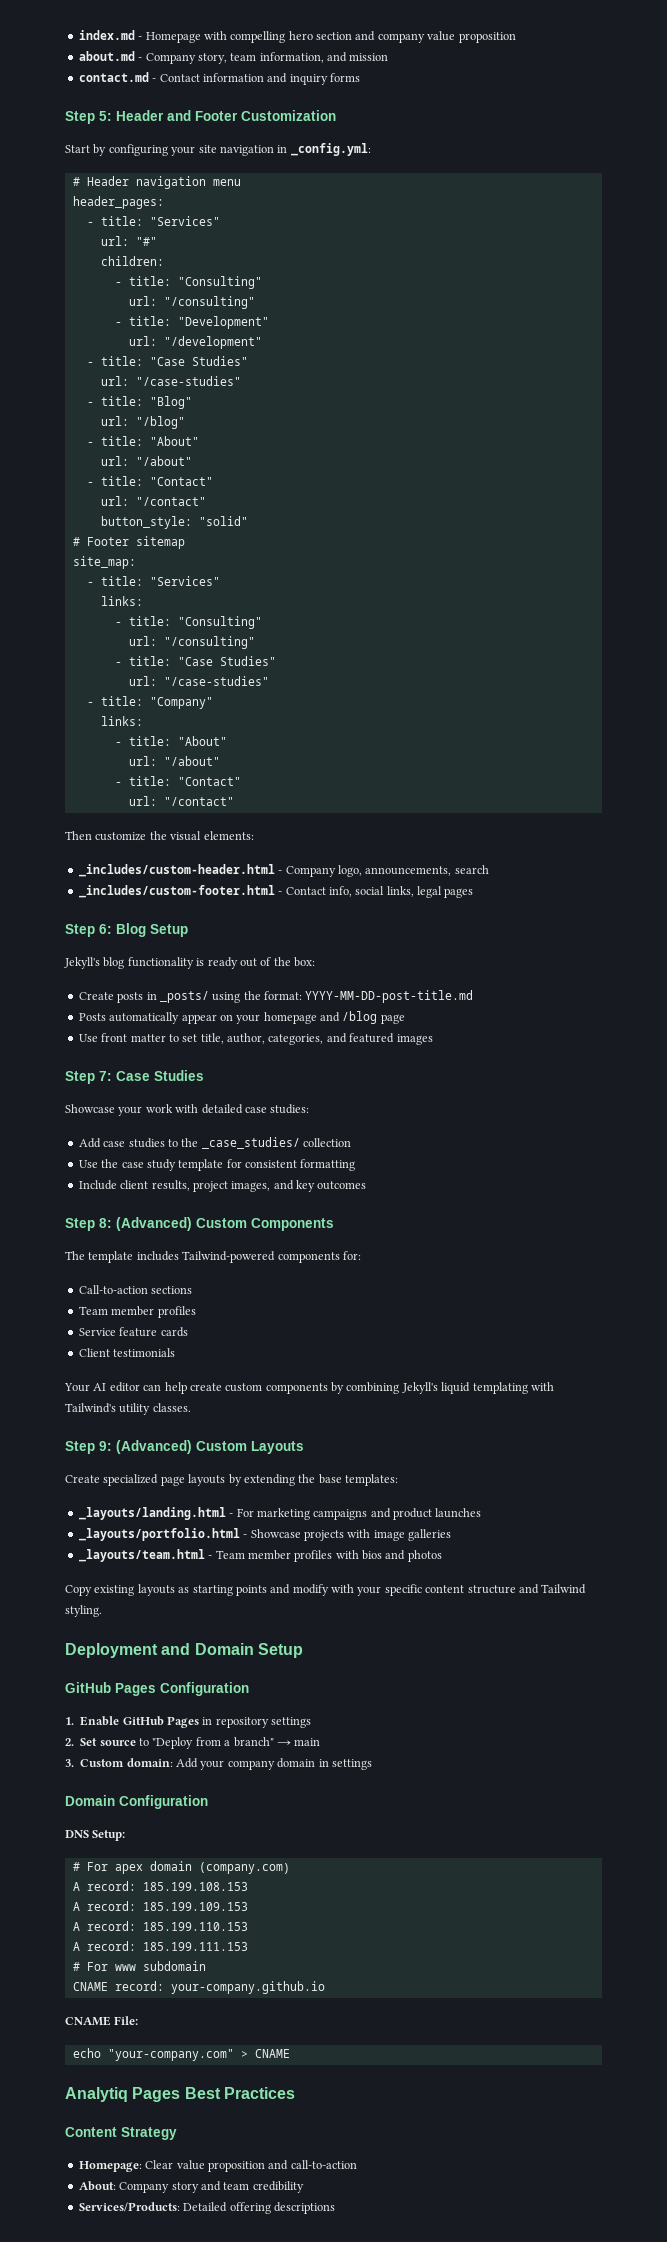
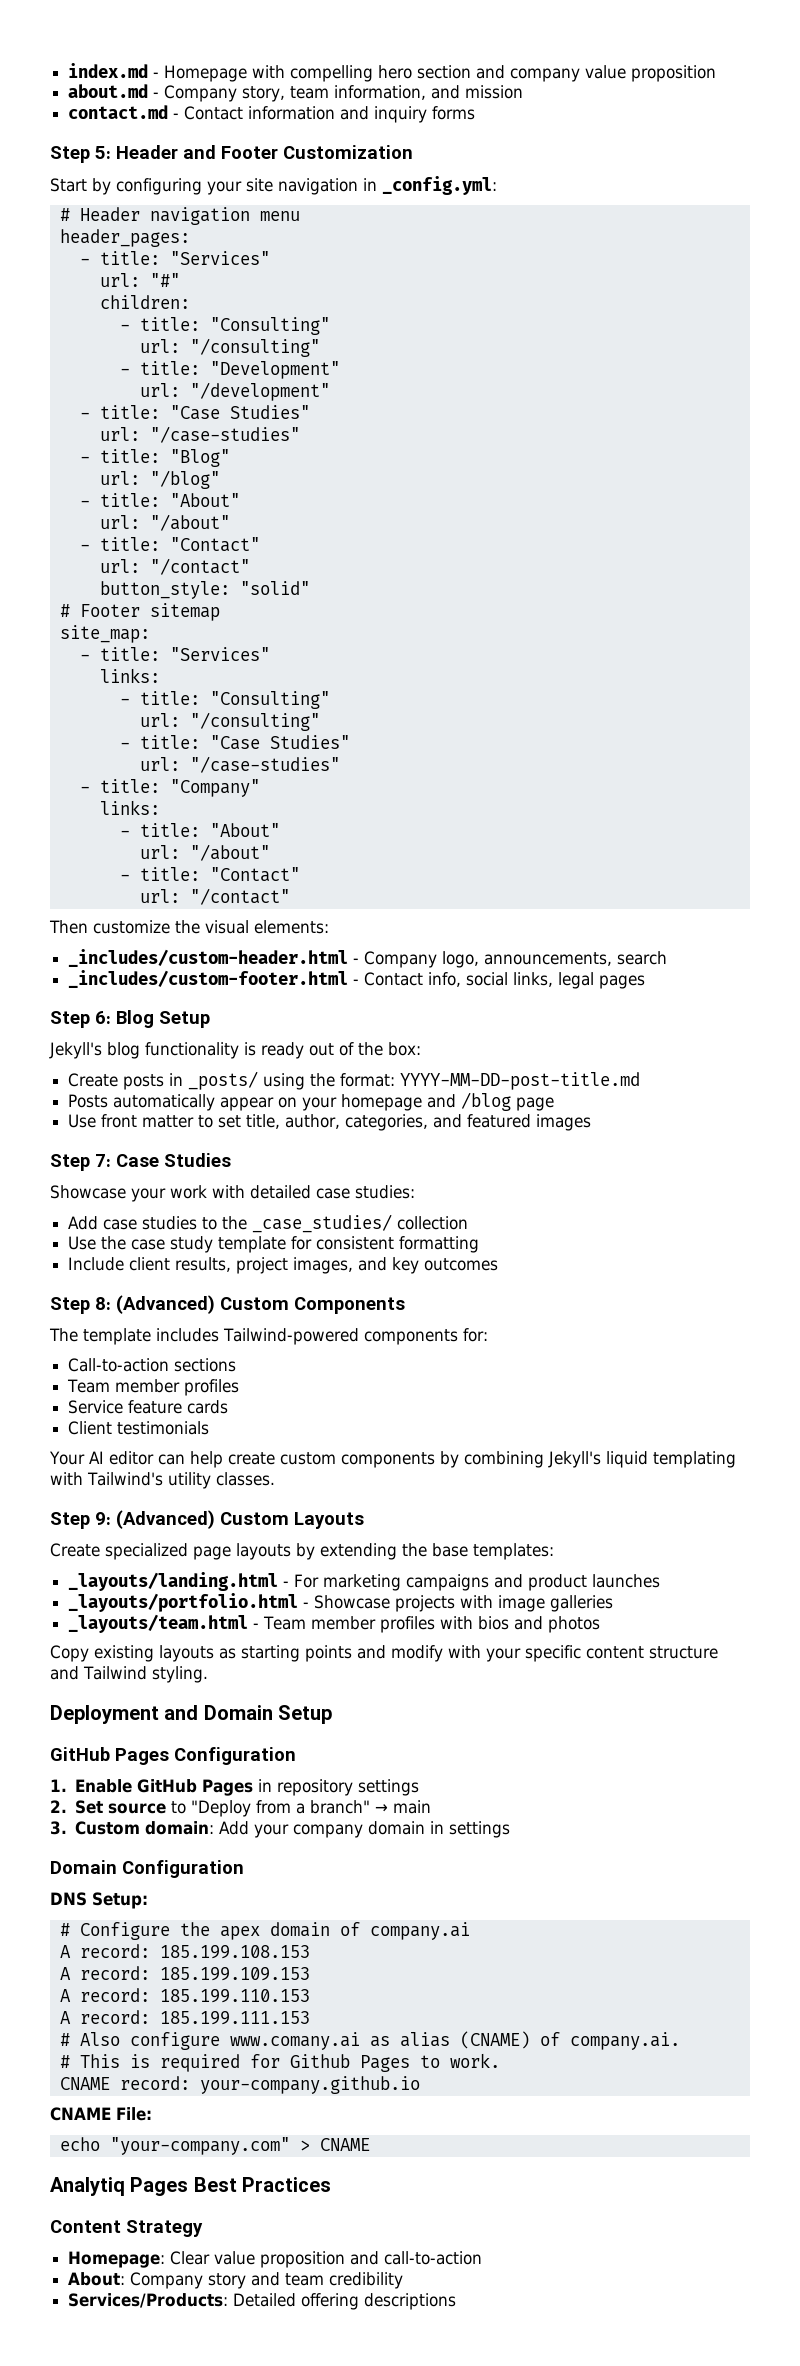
[86,1861,290,1874] For apex domain (company.com) -> [79,1922,470,1940] Configure the apex domain of company.ai
[86,1961,206,1971] For www subdomain -> [79,2031,680,2050] [59,2053,500,2072] Also configure www.comany.ai as alias (CNAME) of company.ai. // # This is required for Github Pages to work.

